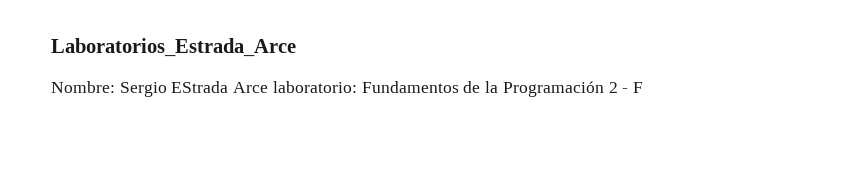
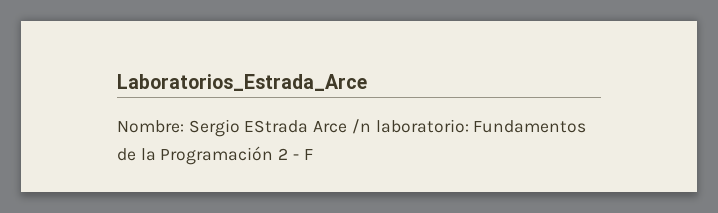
(269, 87) none -> [351,119,371,134] /n

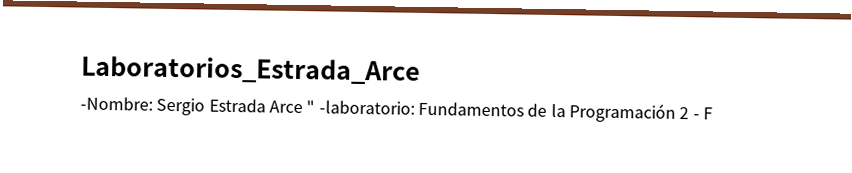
[117,119,469,137] Nombre: Sergio EStrada Arce /n laboratorio: -> [80,96,415,116] -Nombre: Sergio Estrada Arce " -laboratorio:

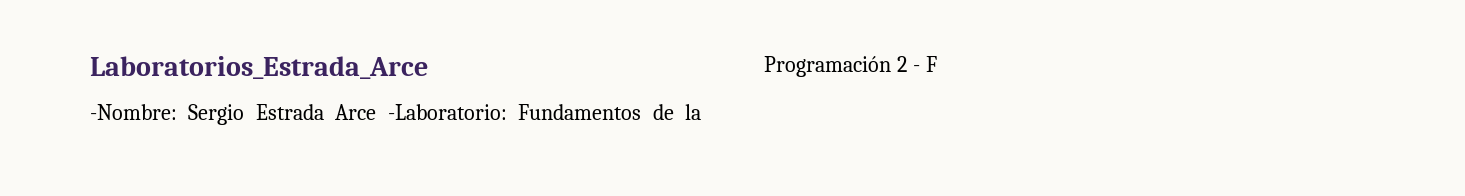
[306,100,415,115] " -laboratorio: -> [387,104,507,120] -Laboratorio:

